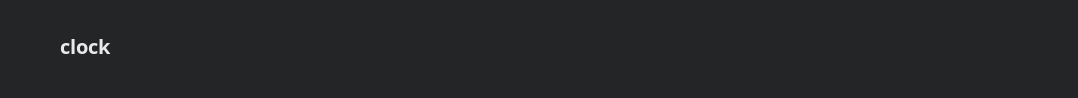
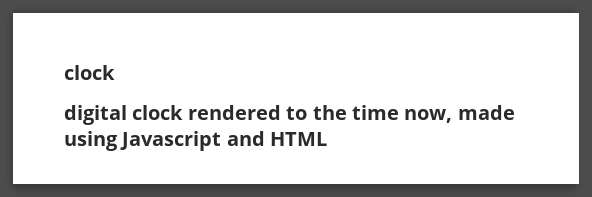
[60,39,111,54] clock -> [64,65,115,80] [64,105,515,125] [64,131,328,151] clock // digital clock rendered to the time now, made using Javascript and HTML

